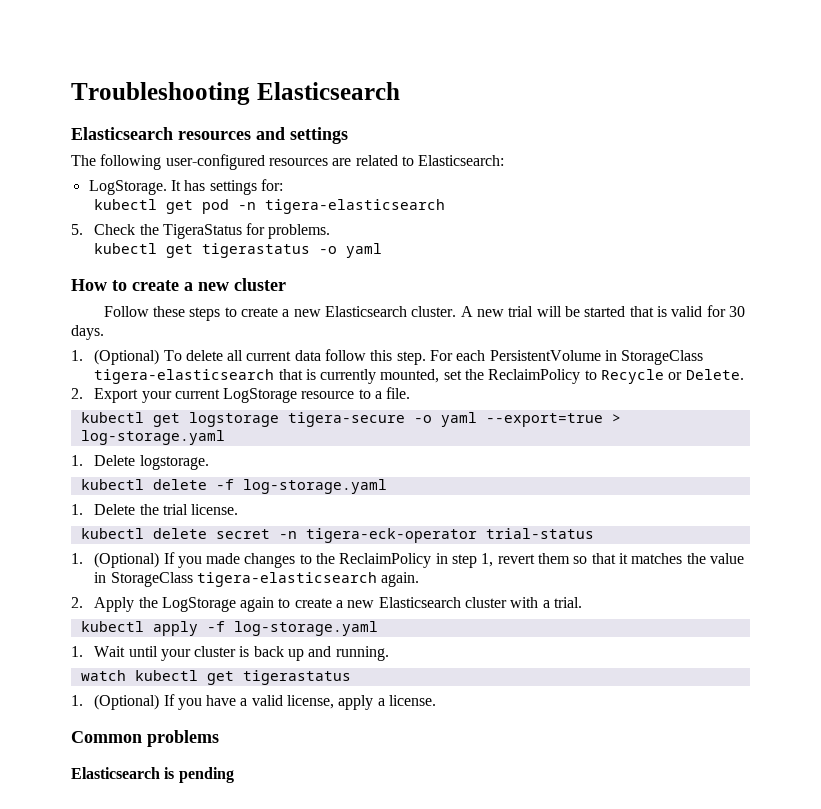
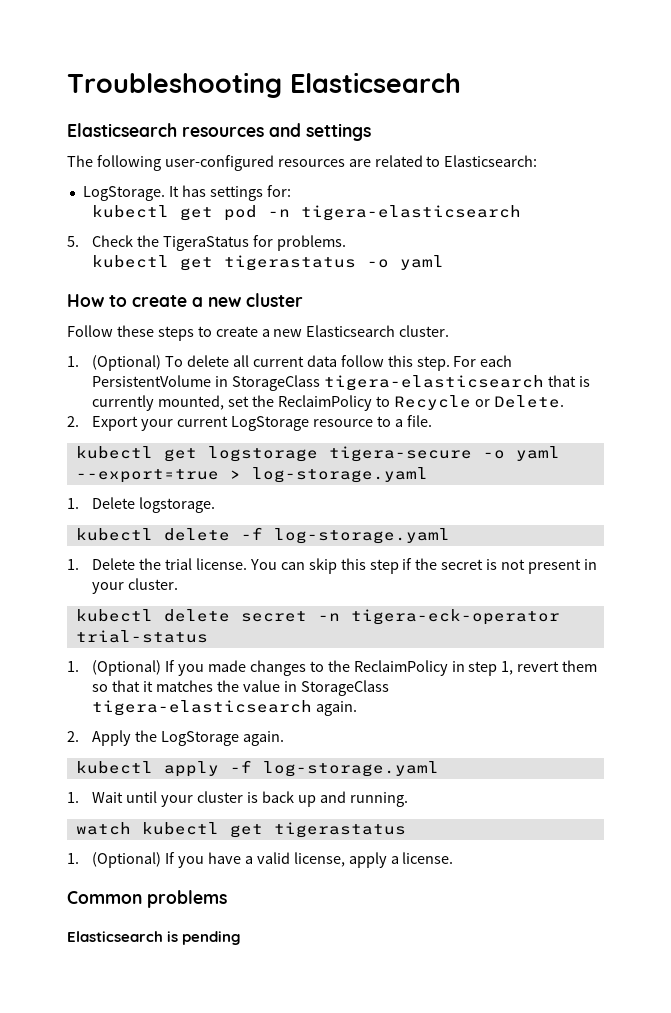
[460,305,745,317] [71,325,104,340] A new trial will be started that is valid for 30 days. -> (450, 331) none
(239, 509) none -> [249,558,597,574] [92,578,179,594] You can skip this step if the secret is not present in your cluster.
[240,597,583,612] again to create a new Elasticsearch cluster with a trial. -> [242,731,284,746] again.

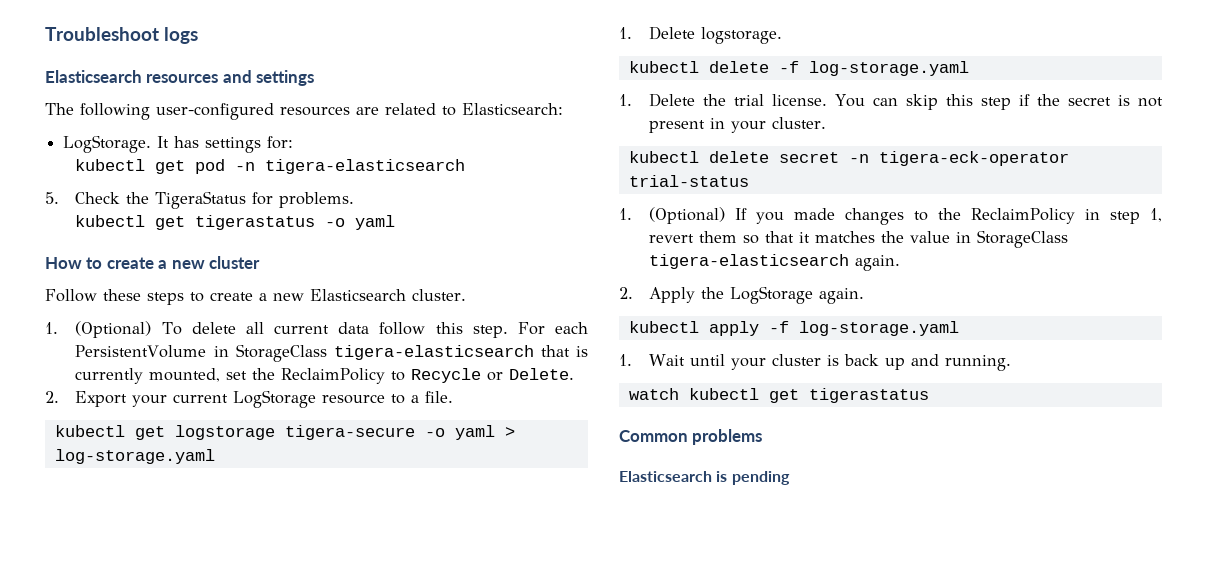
[67,72,461,98] Troubleshooting Elasticsearch -> [45,27,199,44] Troubleshoot logs
[75,469,219,483] --export=true -> (495, 432) none
[67,852,454,868] // 1. (Optional) If you have a valid license, apply a license. -> (929, 395) none

